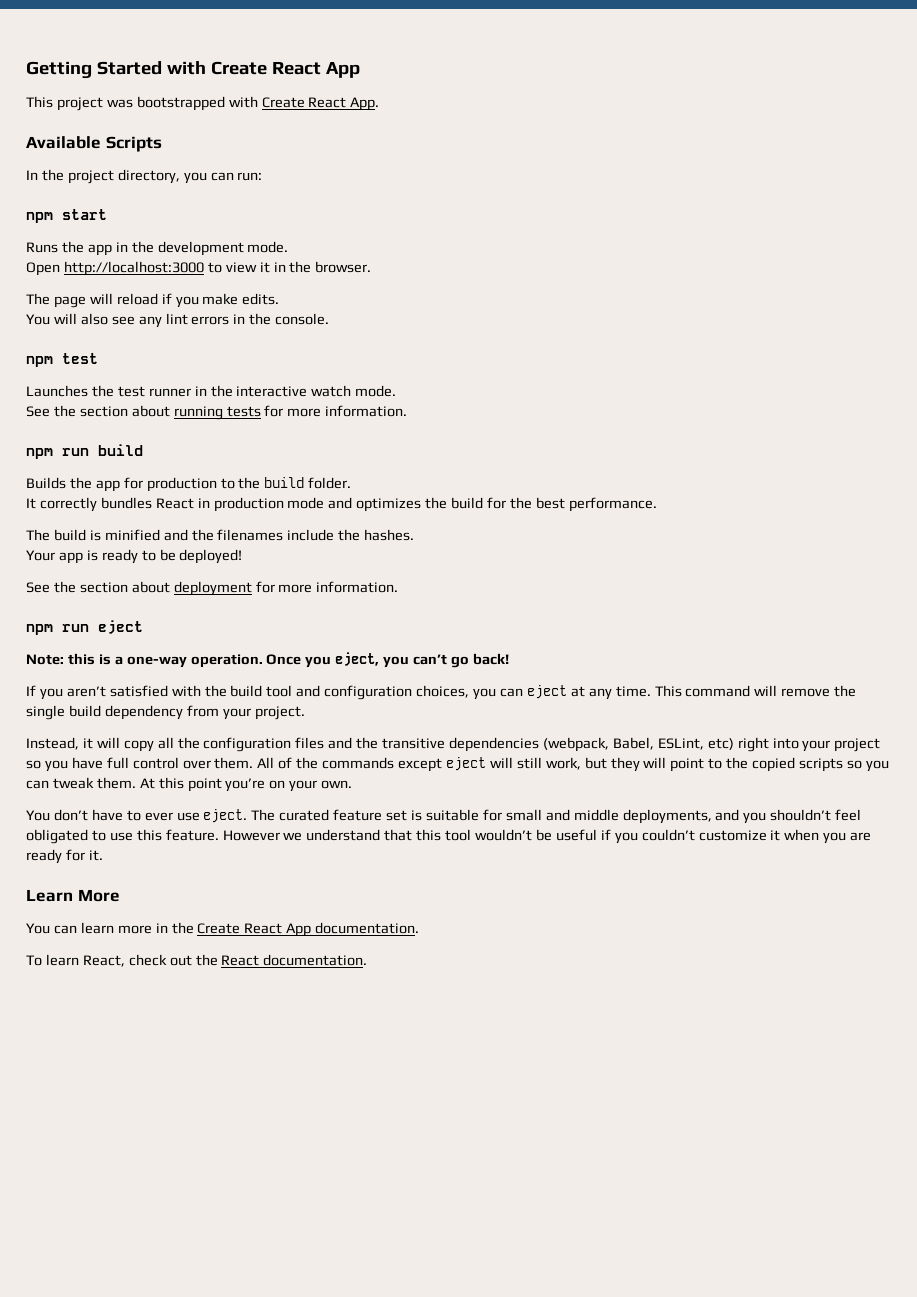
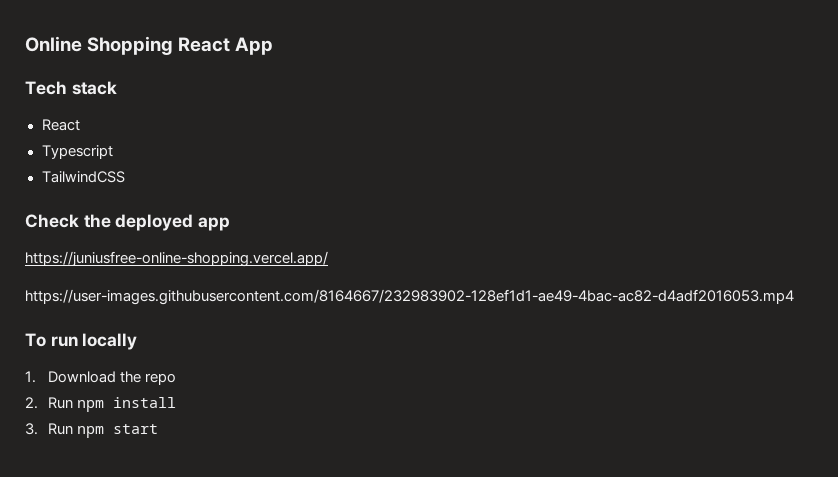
[26,61,360,79] [26,96,380,111] [26,136,162,152] [26,169,263,184] [26,209,107,223] [26,241,289,256] [26,261,372,276] [26,293,280,308] [26,313,330,328] [26,353,98,367] [26,385,397,397] [26,405,408,420] [26,444,143,459] [26,477,352,492] [26,497,657,512] [26,529,415,541] [26,549,243,564] [26,581,399,596] [26,620,143,635] [26,652,509,668] [26,685,857,700] [26,705,305,720] [26,737,881,752] [26,757,889,772] [26,777,353,792] [26,809,862,824] [26,829,872,844] [26,849,103,864] [26,889,120,902] [26,922,420,937] [26,954,368,967] Getting Started with Create React App // This project was bootstrapped with Create React App. // Available Scripts // In the project directory, you can run: // npm start // Runs the app in the development mode. // Open http://localhost:3000 to view it in the browser. // The page will reload if you make edits. // You will also see any lint errors in the console. // npm test // Launches the test runner in the interactive watch mode. // See the section about running tests for more information. // npm run build // Builds the app for production to the build folder. // It correctly bundles React in production mode and optimizes the build for the best performance. // The build is minified and the filenames include the hashes. // Your app is ready to be deployed! // See the section about deployment for more information. // npm run eject // Note: this is a one-way operation. Once you eject, you can’t go back! // If you aren’t satisfied with the build tool and configuration choices, you can eject at any time. This command will remove the single build dependency from your project. // Instead, it will copy all the configuration files and the transitive dependencies (webpack, Babel, ESLint, etc) right into your project so you have full control over them. All of the commands except eject will still work, but they will point to the copied scripts so you can tweak them. At this point you’re on your own. // You don’t have to ever use eject. The curated feature set is suitable for small and middle deployments, and you shouldn’t feel obligated to use this feature. However we understand that this tool wouldn’t be useful if you couldn’t customize it when you are ready for it. // Learn More // You can learn more in the Create React App documentation. // To learn React, check out the React documentation. -> [25,36,274,55] [25,81,117,95] [41,119,80,131] [41,145,113,159] [41,171,125,183] [25,214,231,231] [25,251,328,267] [25,289,794,305] [25,333,138,350] [25,371,177,385] [25,397,177,412] [25,423,159,438] Online Shopping React App // Tech stack // React // Typescript // TailwindCSS // Check the deployed app // https://juniusfree-online-shopping.vercel.app/ // https://user-images.githubusercontent.com/8164667/232983902-128ef1d1-ae49-4bac-ac82-d4adf2016053.mp4 // To run locally // 1. Download the repo // 2. Run npm install // 3. Run npm start

